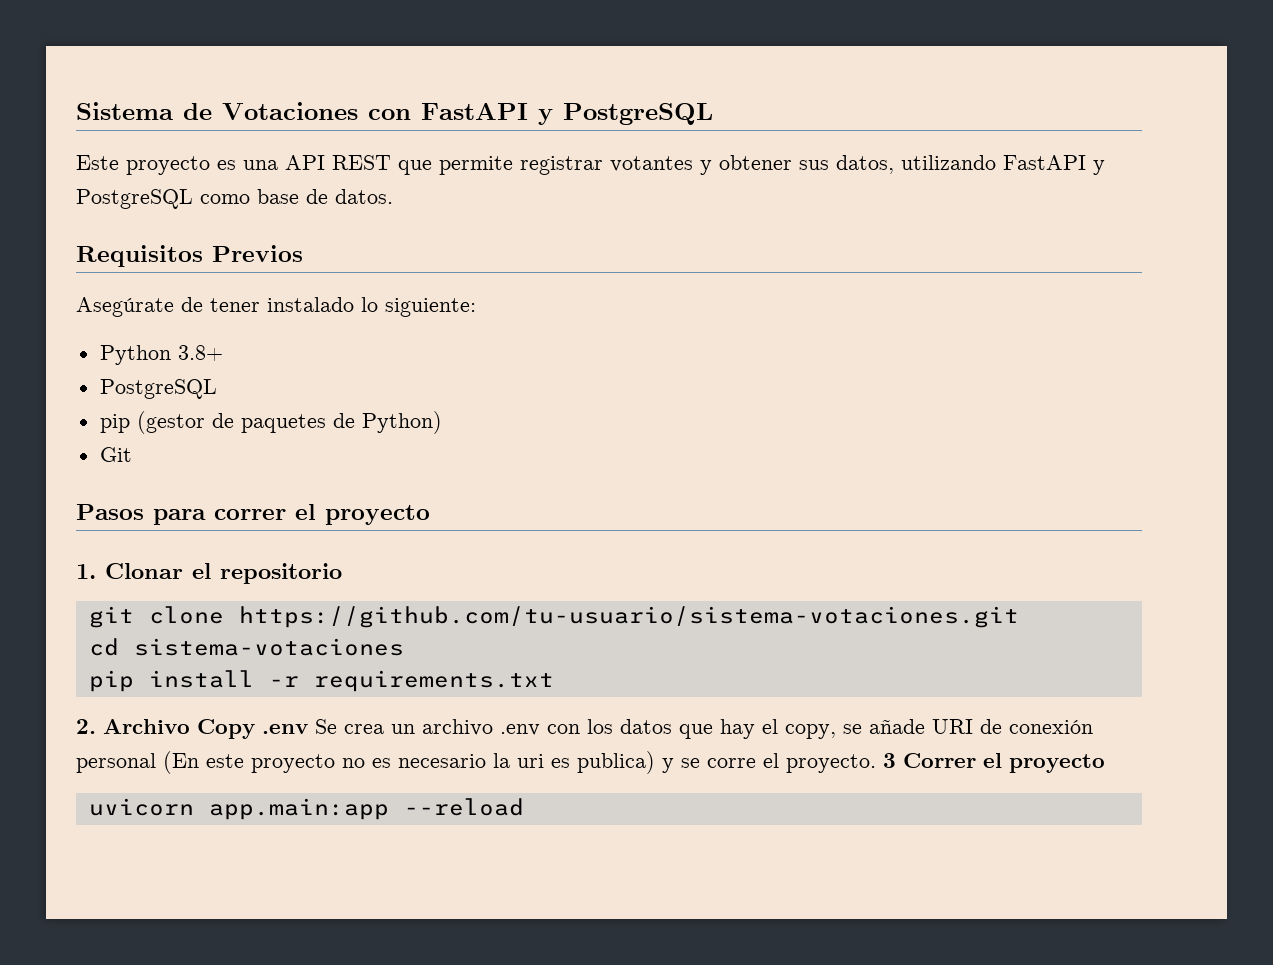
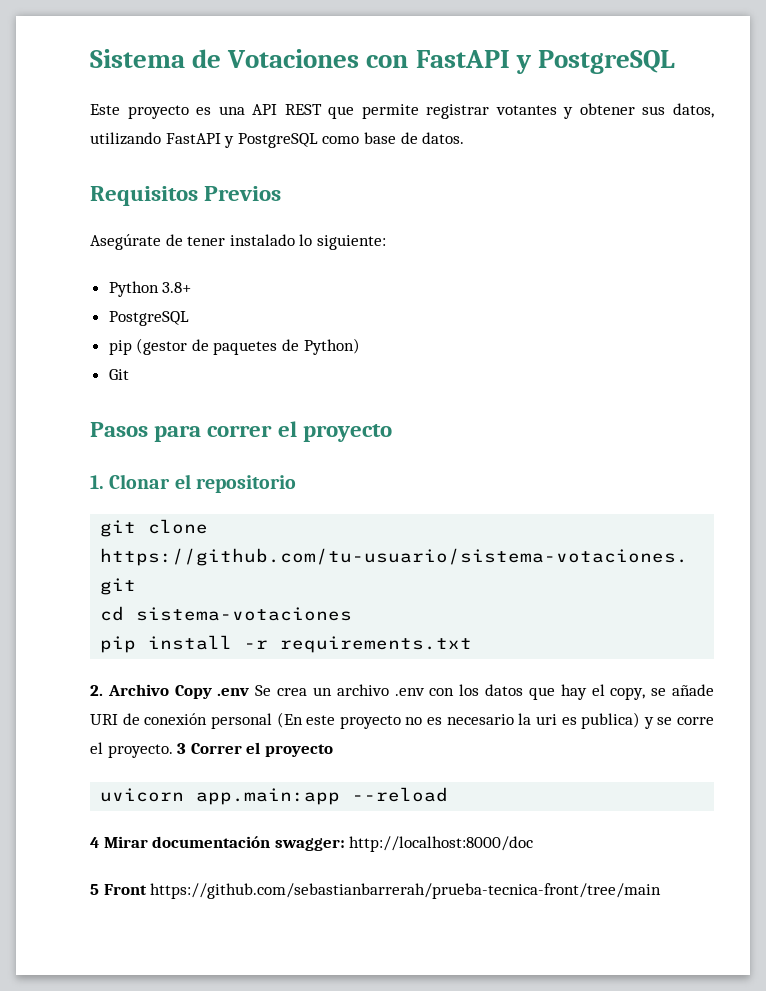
(524, 807) none -> [90,836,534,852] [90,883,662,899] // 4 Mirar documentación swagger: http://localhost:8000/doc // 5 Front https://github.com/sebastianbarrerah/prueba-tecnica-front/tree/main

